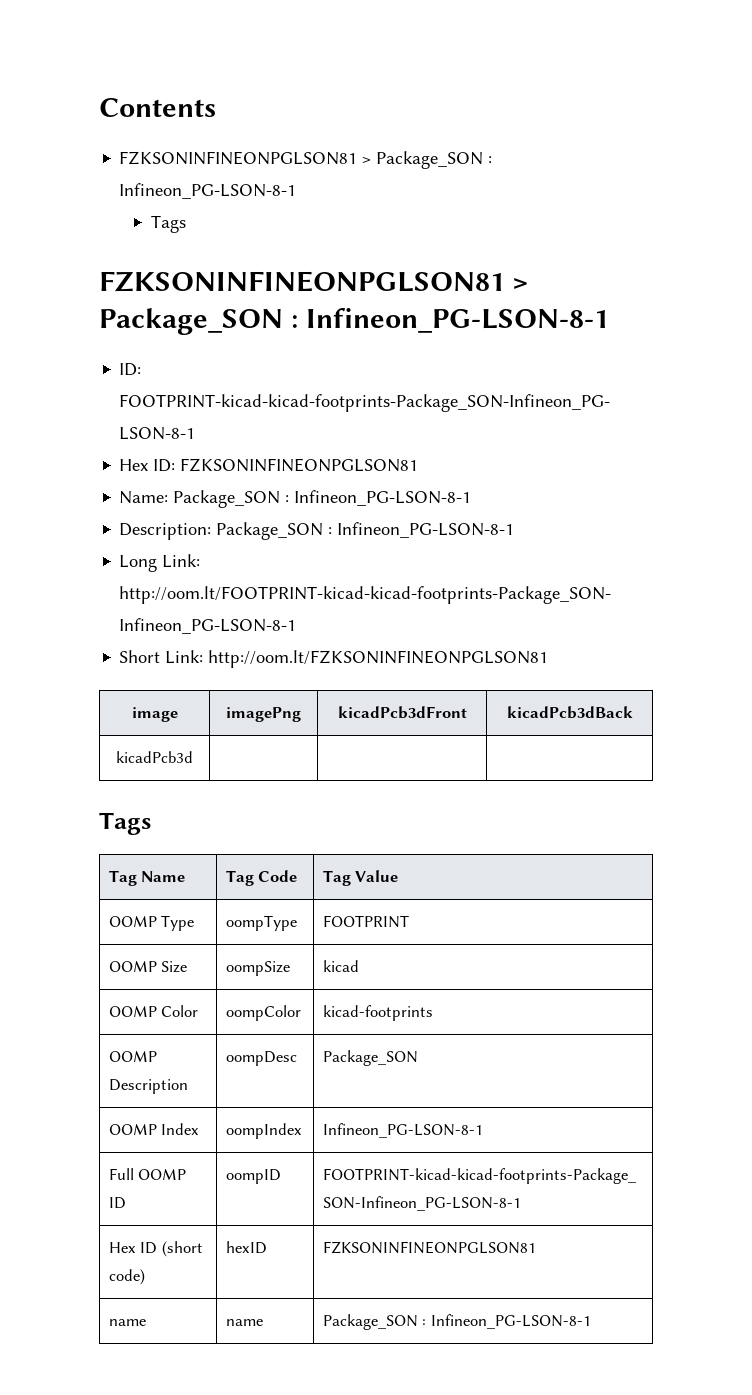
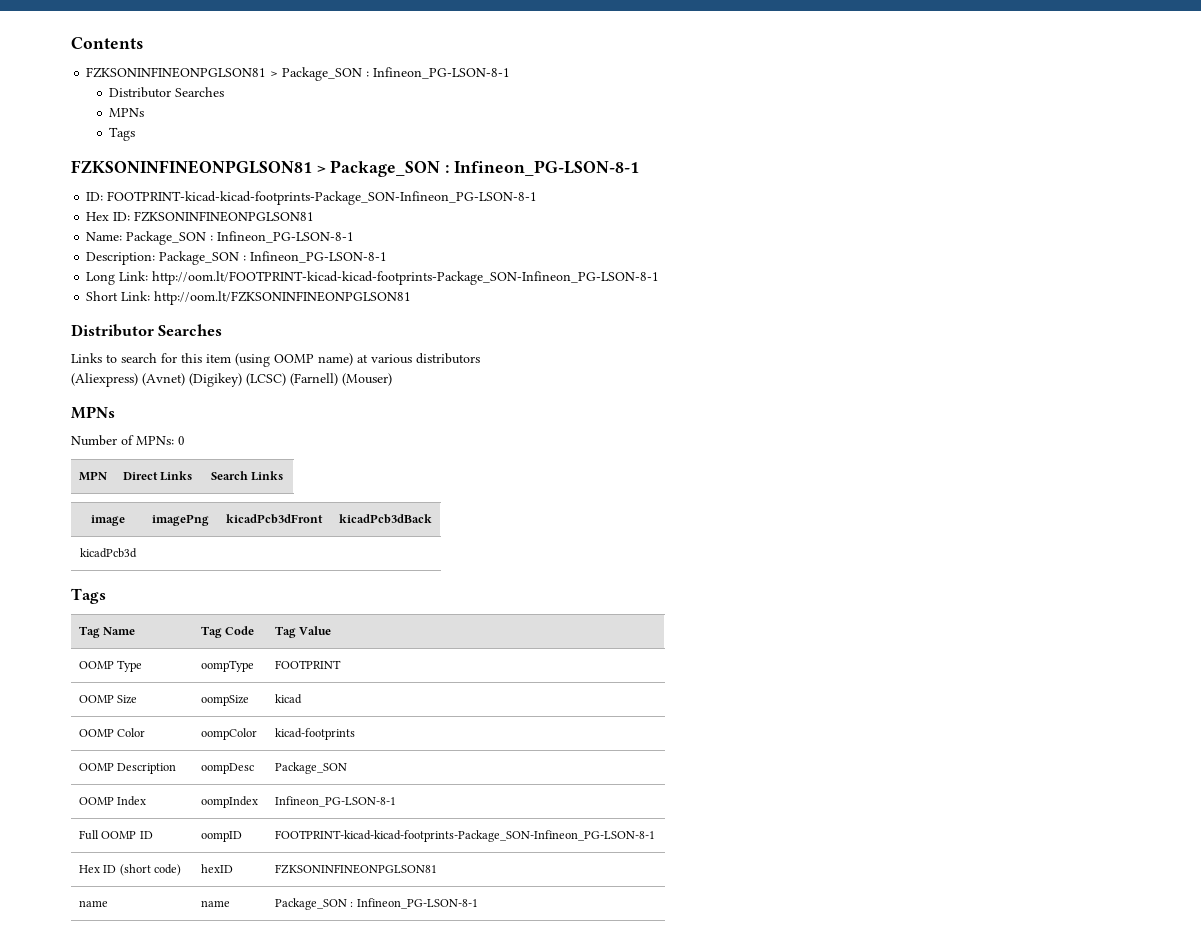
(297, 191) none -> [109,87,225,98] [109,108,145,117] // Distributor Searches // MPNs
(549, 659) none -> [71,324,223,337] [71,353,480,367] [71,373,392,387] [71,406,115,419] [71,435,185,446] [78,471,107,481] [122,471,193,481] [210,471,284,481] // Distributor Searches // Links to search for this item (using OOMP name) at various distributors // (Aliexpress) (Avnet) (Digikey) (LCSC) (Farnell) (Mouser) // MPNs // Number of MPNs: 0 // MPN | Direct Links | Search Links

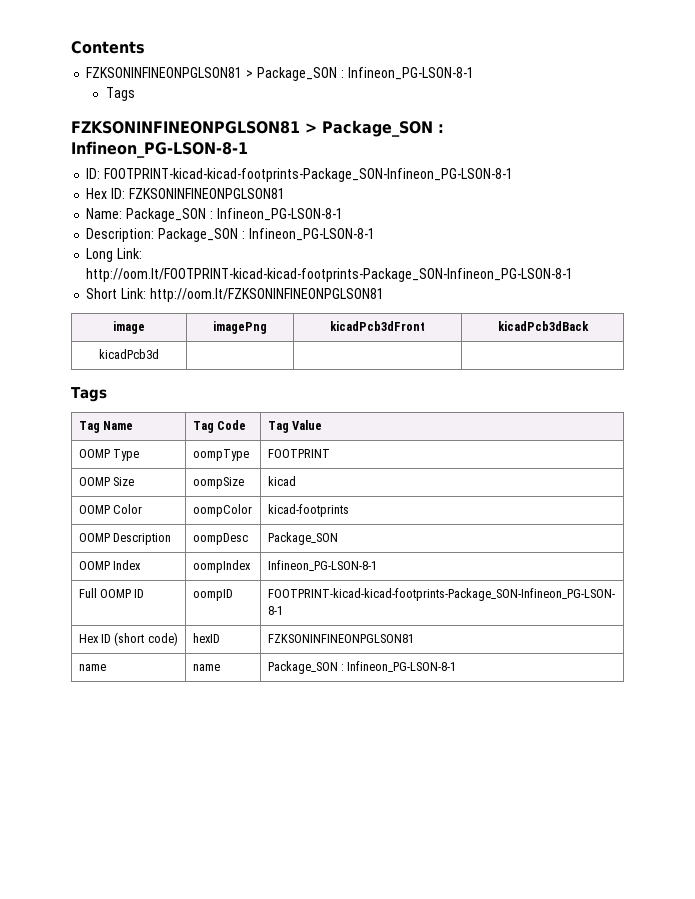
[109,87,225,98] [109,108,145,117] // Distributor Searches // MPNs -> (474, 73) none
[71,324,223,337] [71,353,480,367] [71,373,392,387] [71,406,115,419] [71,435,185,446] [78,471,107,481] [122,471,193,481] [210,471,284,481] // Distributor Searches // Links to search for this item (using OOMP name) at various distributors // (Aliexpress) (Avnet) (Digikey) (LCSC) (Farnell) (Mouser) // MPNs // Number of MPNs: 0 // MPN | Direct Links | Search Links -> (384, 295) none

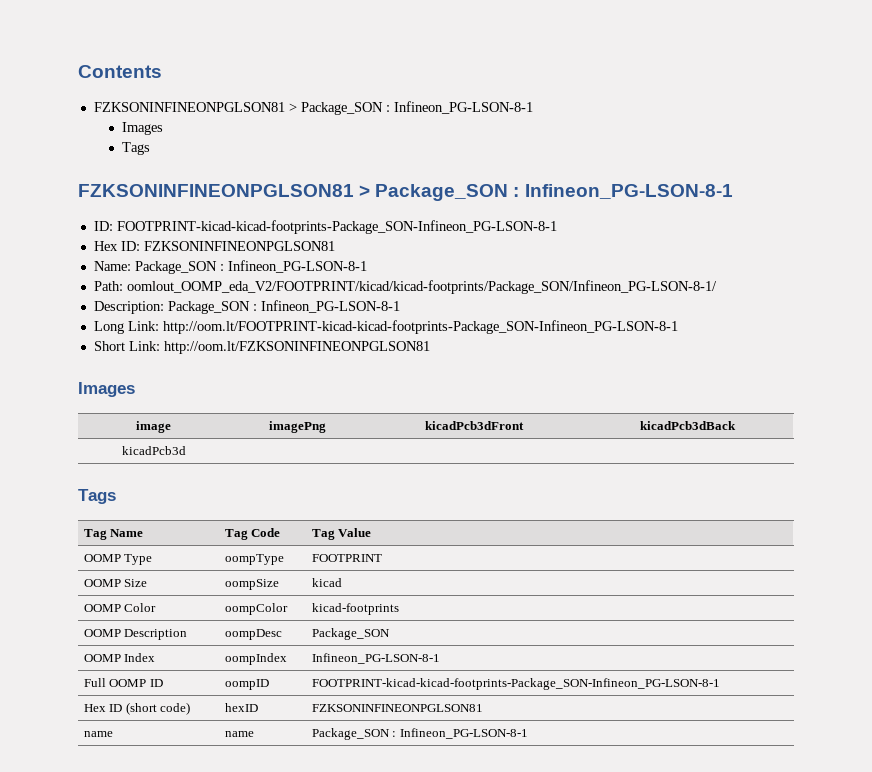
(474, 73) none -> [122,122,164,135] // Images
(343, 214) none -> [93,280,717,294] // Path: oomlout_OOMP_eda_V2/FOOTPRINT/kicad/kicad-footprints/Package_SON/Infineon_PG-LSON-8-1/
(384, 295) none -> [78,382,135,397] // Images

